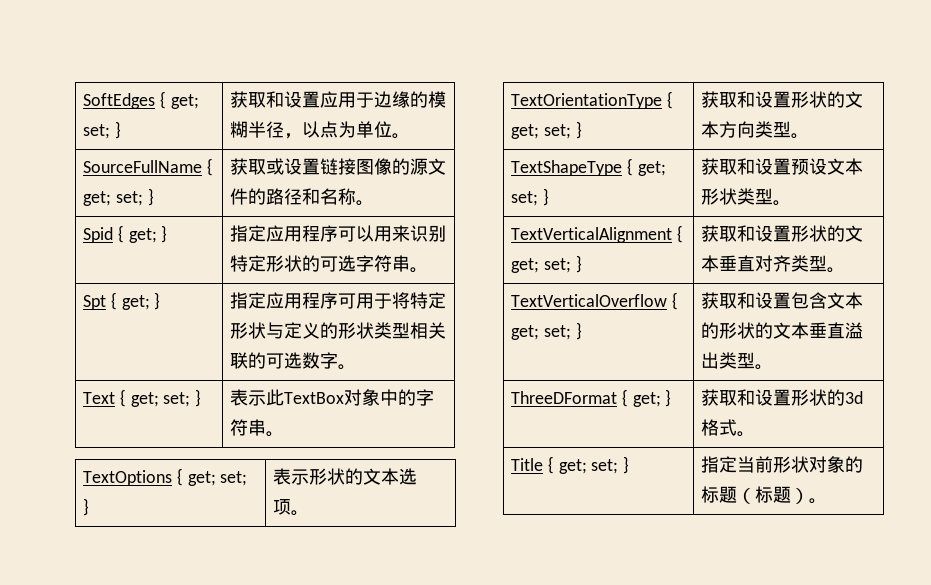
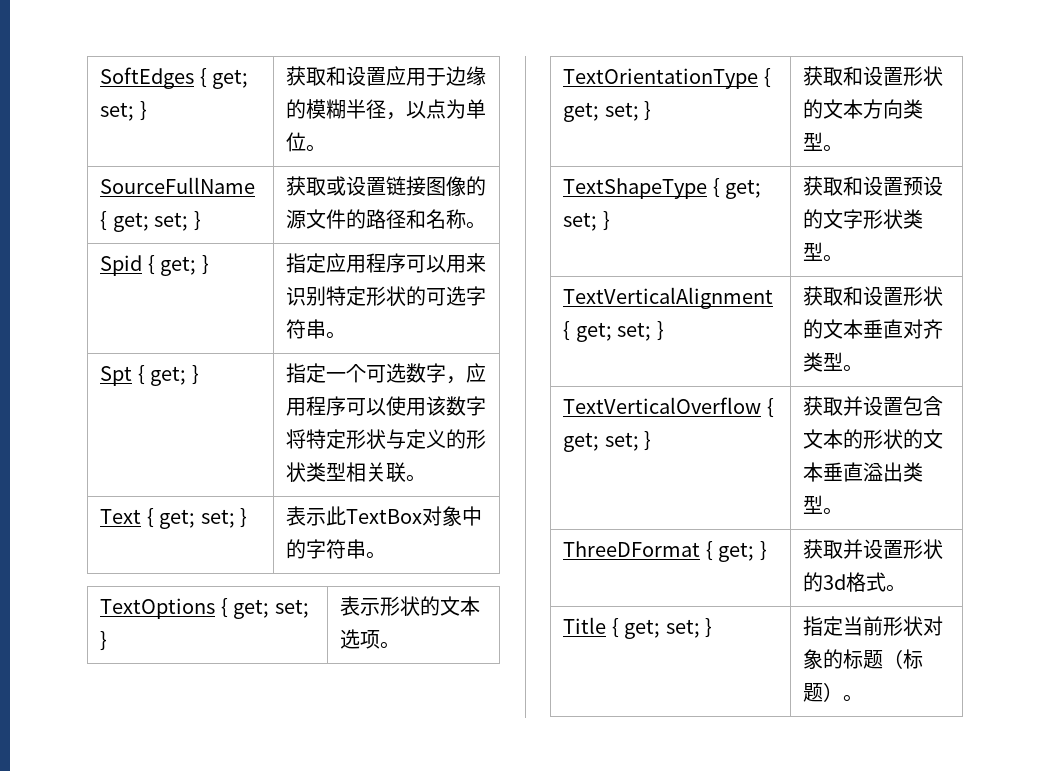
[265,292,392,309] 应用程序可用于 -> [326,363,487,384] [286,396,487,416] 一个可选数字，应用程序可以使用该数字
[247,352,338,369] 的可选数字 -> (407, 472) none
[826,158,863,175] 文本 -> [803,209,864,229] 的文字
[736,292,755,309] 和 -> [843,396,864,416] 并
[736,389,755,406] 和 -> [843,539,864,559] 并

